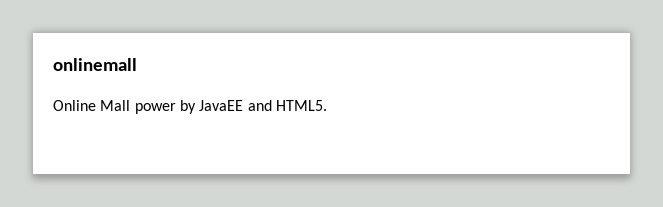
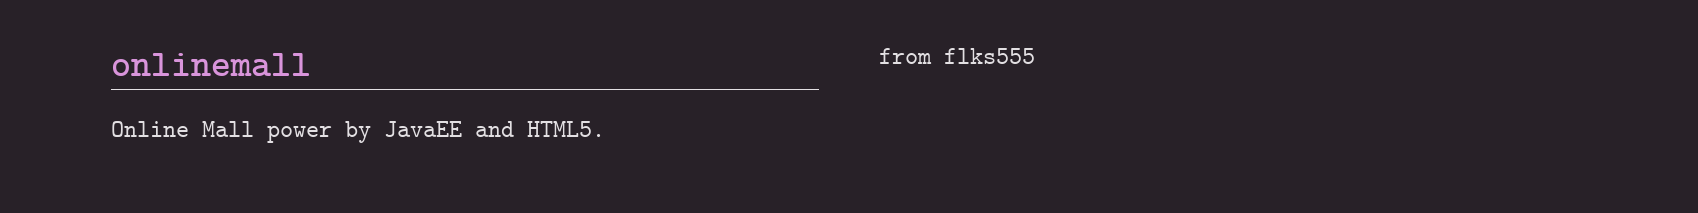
(327, 105) none -> [879,48,1035,64] // from flks555

